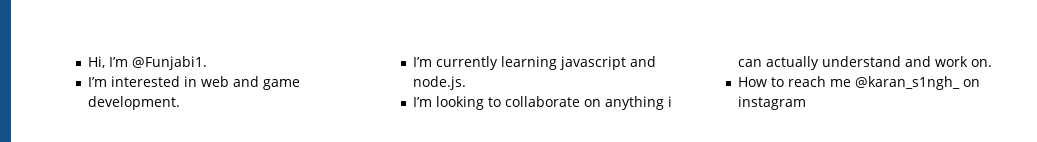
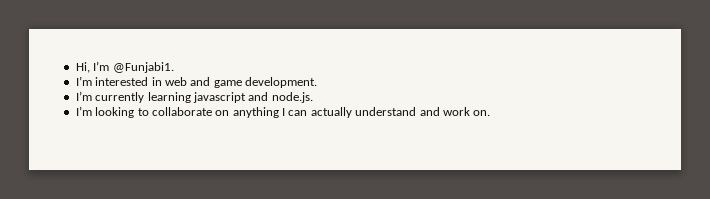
[668,96,673,107] i -> [282,108,285,116] I
[738,76,981,90] [738,96,807,110] // How to reach me @karan_s1ngh_ on instagram -> (491, 113) none

